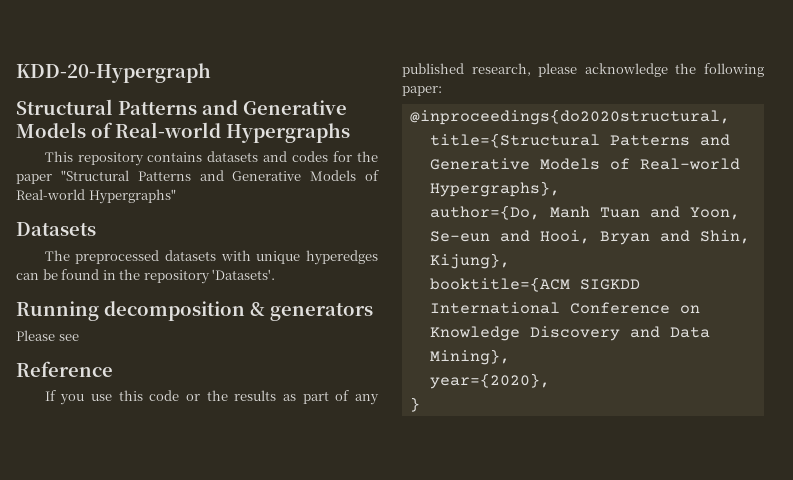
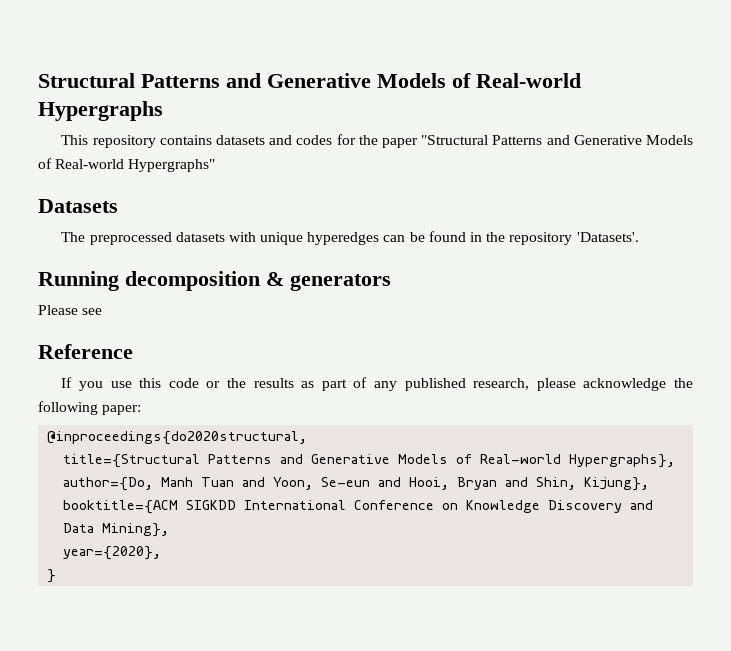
[16,63,211,83] KDD-20-Hypergraph // -> (38, 80) none

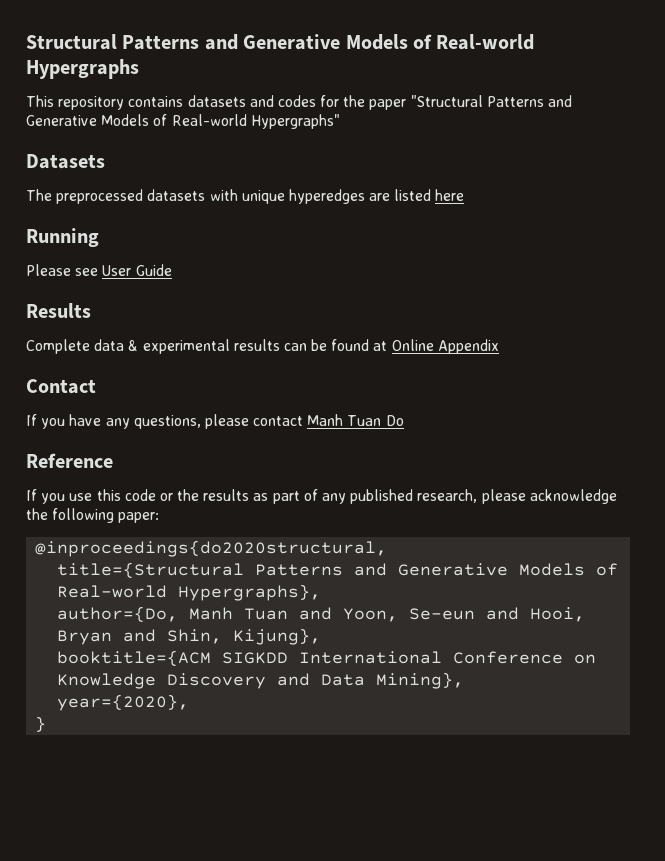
[383,231,639,245] [38,271,391,291] [38,305,103,315] can be found in the repository 'Datasets'. // Running decomposition & generators // Please see -> [369,189,465,201] [26,228,99,247] [26,264,172,276] [26,303,91,318] [26,339,499,354] [26,379,96,394] [26,414,404,429] are listed here // Running // Please see User Guide // Results // Complete data & experimental results can be found at Online Appendix // Contact // If you have any questions, please contact Manh Tuan Do

